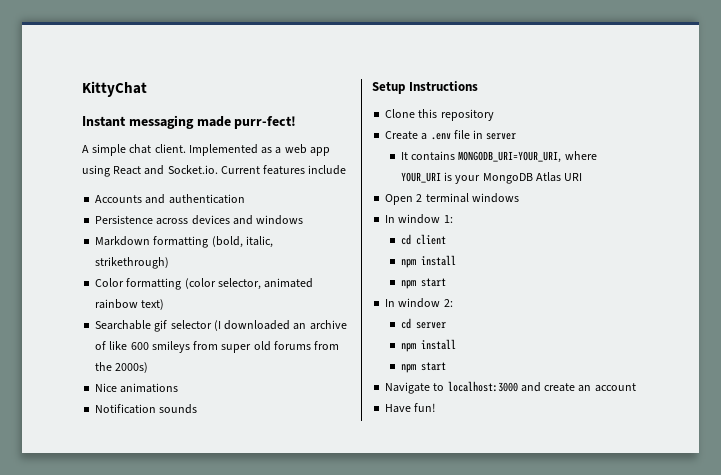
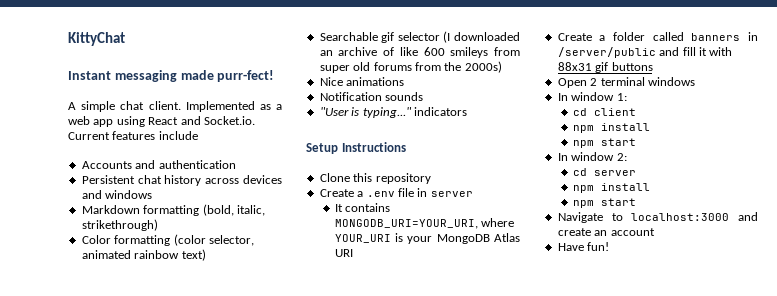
[95,215,154,224] Persistence -> [81,175,202,186] Persistent chat history
(198, 409) none -> [319,107,467,118] // "User is typing..." indicators
(583, 177) none -> [557,32,758,41] [557,47,733,58] [557,62,653,73] // Create a folder called banners in /server/public and fill it with 88x31 gif buttons

